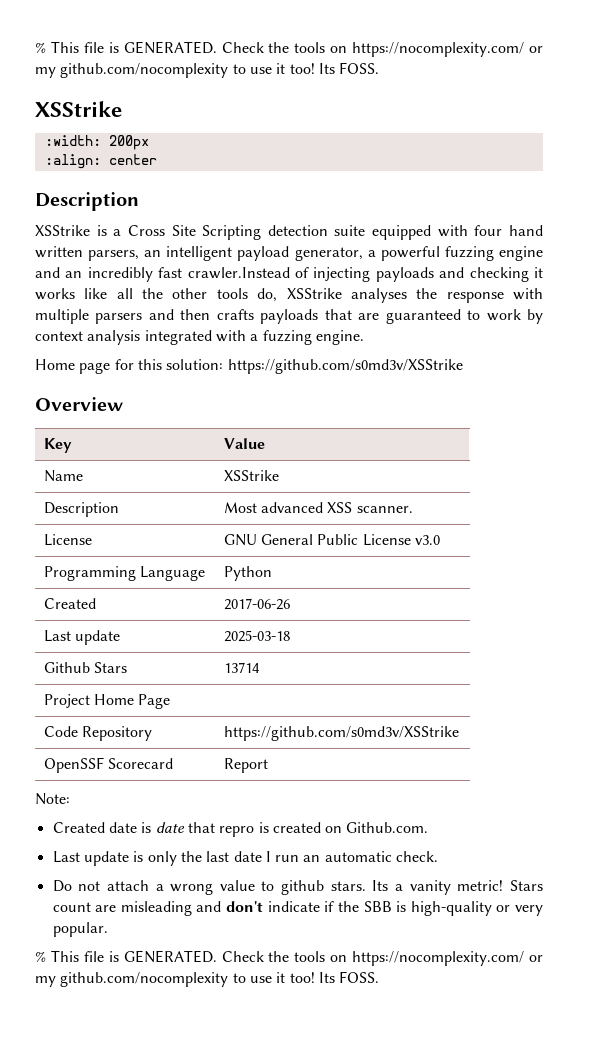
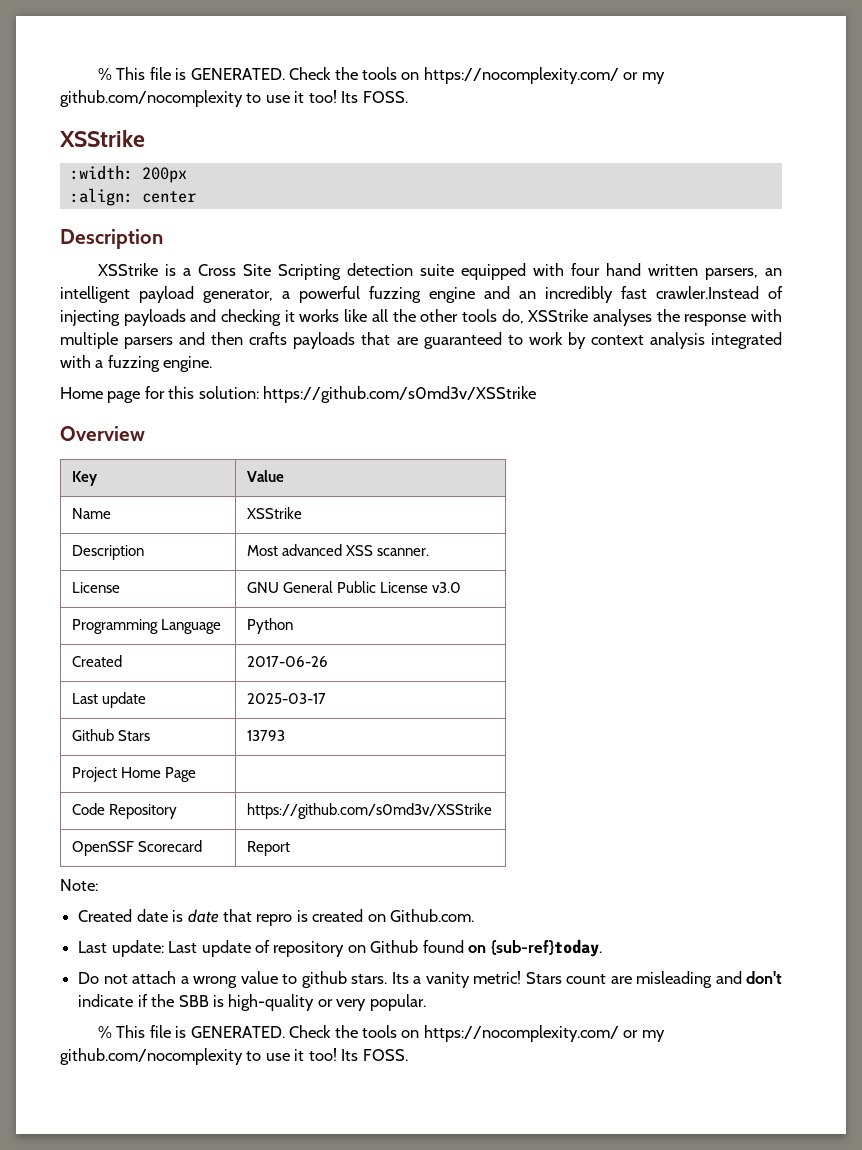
[223,630,290,642] 2025-03-18 -> [247,693,327,704] 2025-03-17
[223,662,260,673] 13714 -> [247,730,286,741] 13793
[83,851,439,866] update is only the last date I run an automatic check. -> [111,939,602,957] update: Last update of repository on Github found on {sub-ref}today.

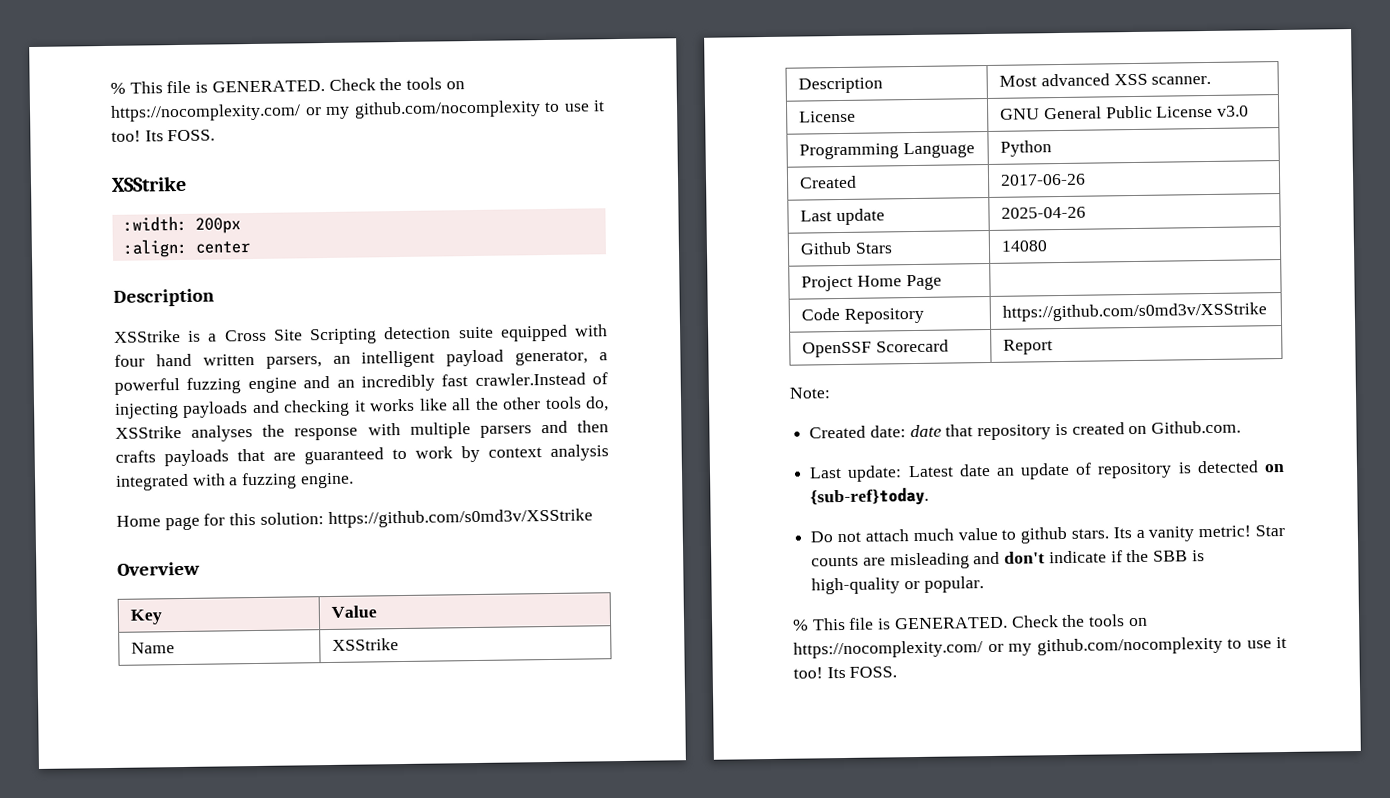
[247,693,327,704] 2025-03-17 -> [1001,206,1087,219] 2025-04-26
[247,730,286,741] 13793 -> [1001,240,1049,252] 14080
[136,909,184,922] date is -> [869,425,906,438] date:
[256,914,293,926] repro -> [977,424,1052,441] repository
[168,940,464,957] Last update of repository on Github found -> [907,460,1259,480] Latest date an update of repository is detected
[180,976,238,988] a wrong -> [912,528,954,542] much
[525,972,607,984] Stars count -> [1255,524,1285,537] [811,555,860,567] Star counts
[336,999,367,1011] very -> (920, 585) none

